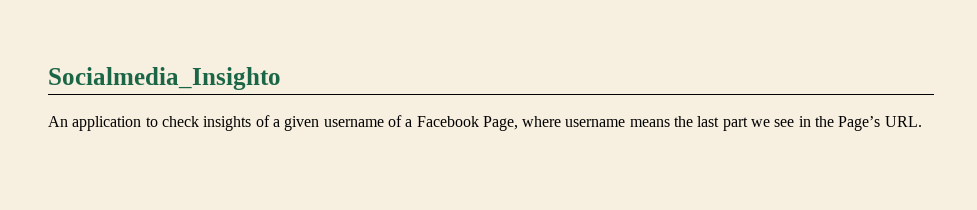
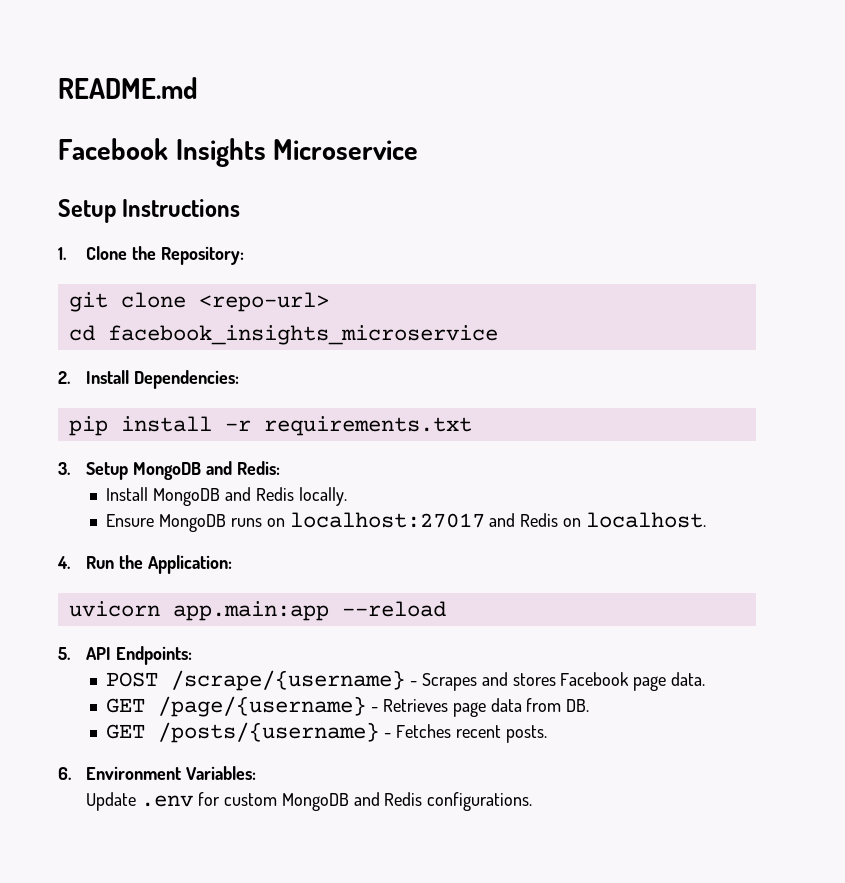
[48,67,281,90] [48,115,922,131] Socialmedia_Insighto // An application to check insights of a given username of a Facebook Page, where username means the last part we see in the Page’s URL. -> [58,77,198,99] [58,138,419,167] [58,199,241,223] [58,246,244,265] [68,292,329,312] [68,325,498,345] [58,370,240,389] [68,416,472,436] [58,461,280,480] [106,487,347,506] [106,512,706,532] [57,555,232,574] [68,601,446,621] [58,646,193,665] [106,670,706,691] [106,696,590,717] [106,722,547,743] [58,766,257,780] [86,792,533,811] README.md // Facebook Insights Microservice // Setup Instructions // 1. Clone the Repository: // git clone <repo-url> // cd facebook_insights_microservice // 2. Install Dependencies: // pip install -r requirements.txt // 3. Setup MongoDB and Redis: // Install MongoDB and Redis locally. // Ensure MongoDB runs on localhost:27017 and Redis on localhost. // 4. Run the Application: // uvicorn app.main:app --reload // 5. API Endpoints: // POST /scrape/{username} - Scrapes and stores Facebook page data. // GET /page/{username} - Retrieves page data from DB. // GET /posts/{username} - Fetches recent posts. // 6. Environment Variables: // Update .env for custom MongoDB and Redis configurations.

